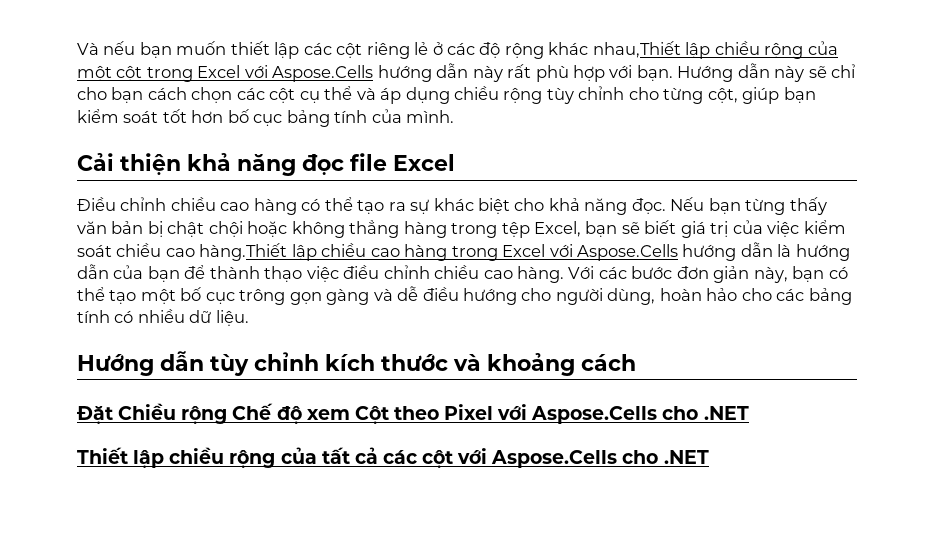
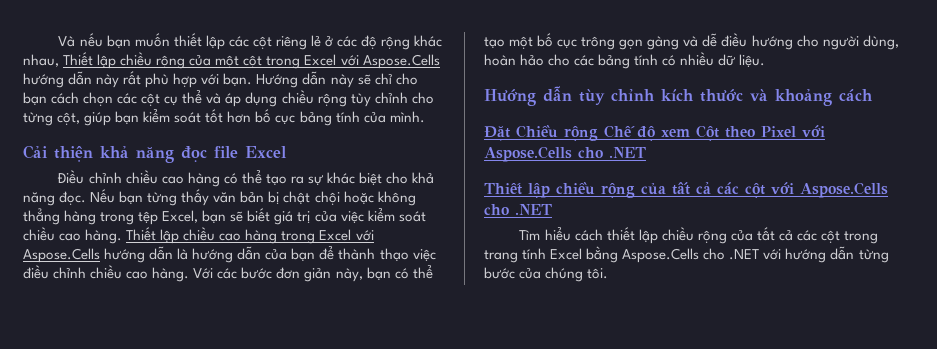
[592,41,681,58] nhau,Thiết -> [23,52,94,67] nhau, Thiết
[199,243,288,261] hàng.Thiết -> [85,227,157,244] hàng. Thiết
(709, 457) none -> [519,227,879,244] [484,246,889,263] [484,267,609,282] // Tìm hiểu cách thiết lập chiều rộng của tất cả các cột trong trang tính Excel bằng Aspose.Cells cho .NET với hướng dẫn từng bước của chúng tôi.

